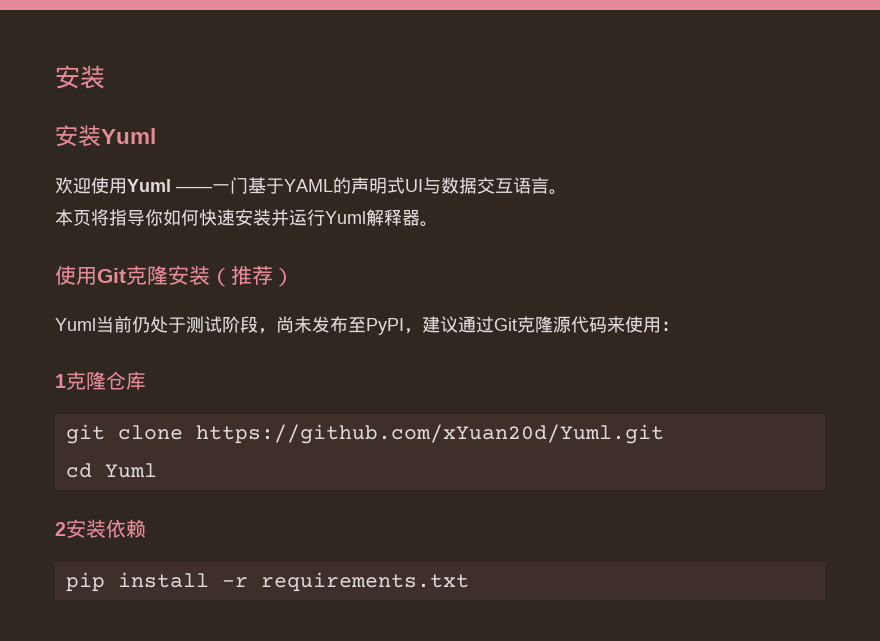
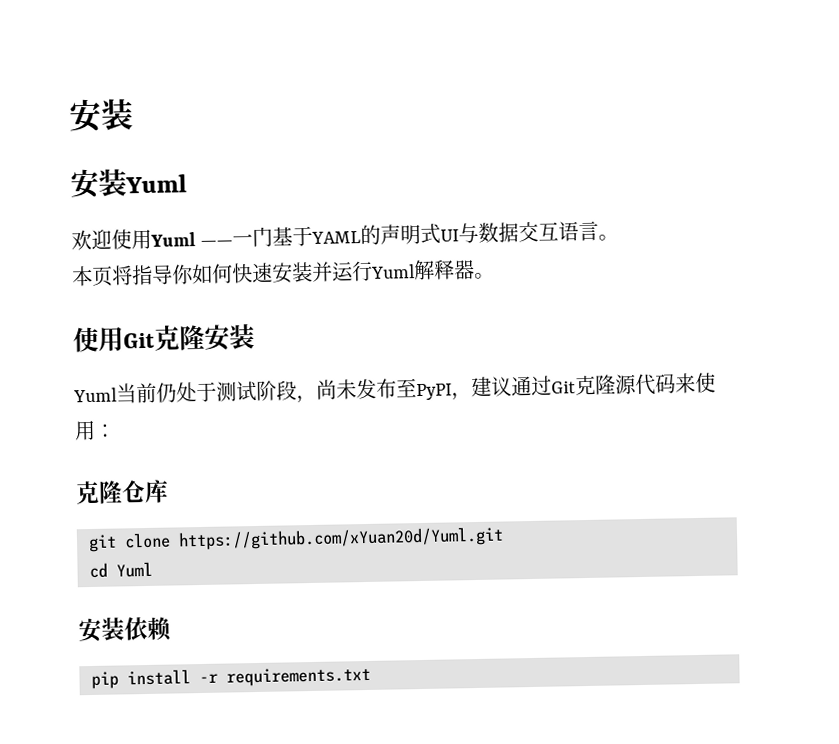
[210,265,294,287] （推荐） -> (255, 336) none
[55,374,66,388] 1 -> (116, 430) none
[55,522,66,536] 2 -> (153, 569) none

